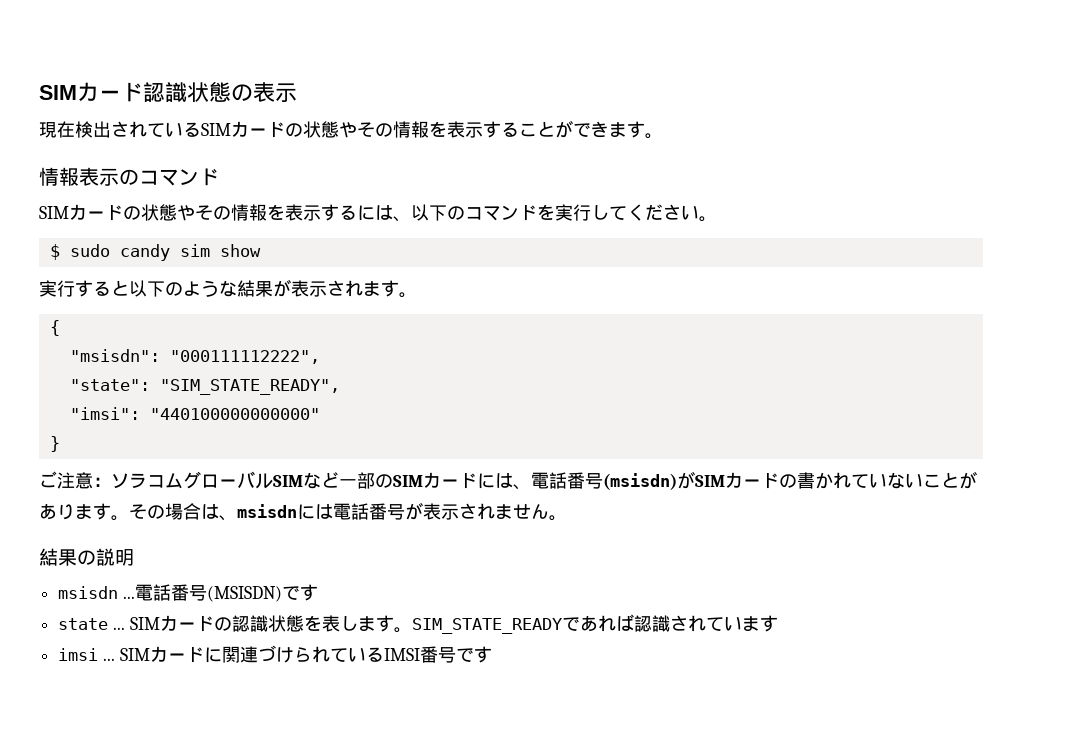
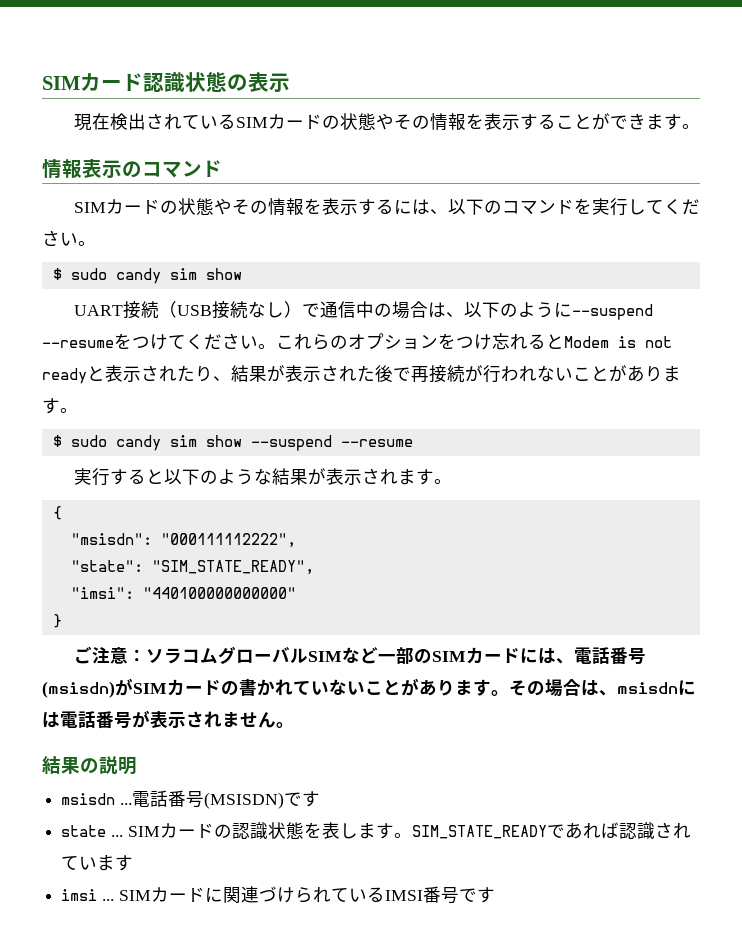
(261, 250) none -> [73,301,653,320] [42,333,672,350] [42,365,681,384] [42,398,78,414] [52,435,413,451] // UART接続（USB接続なし）で通信中の場合は、以下のように--suspend --resumeをつけてください。これらのオプションをつけ忘れるとModem is not readyと表示されたり、結果が表示された後で再接続が行われないことがあります。 // $ sudo candy sim show --suspend --resume

